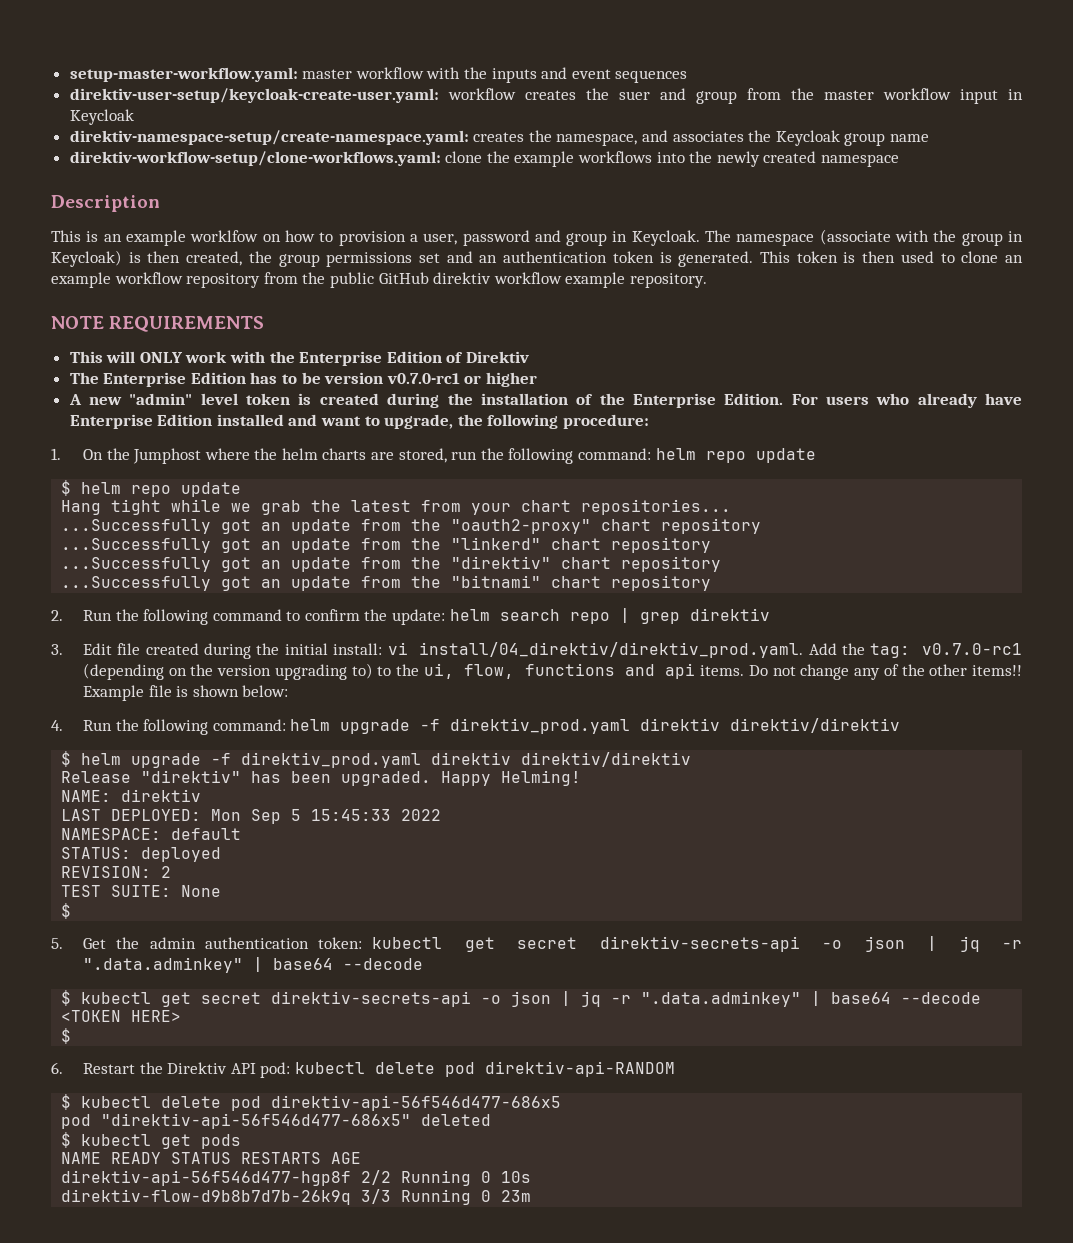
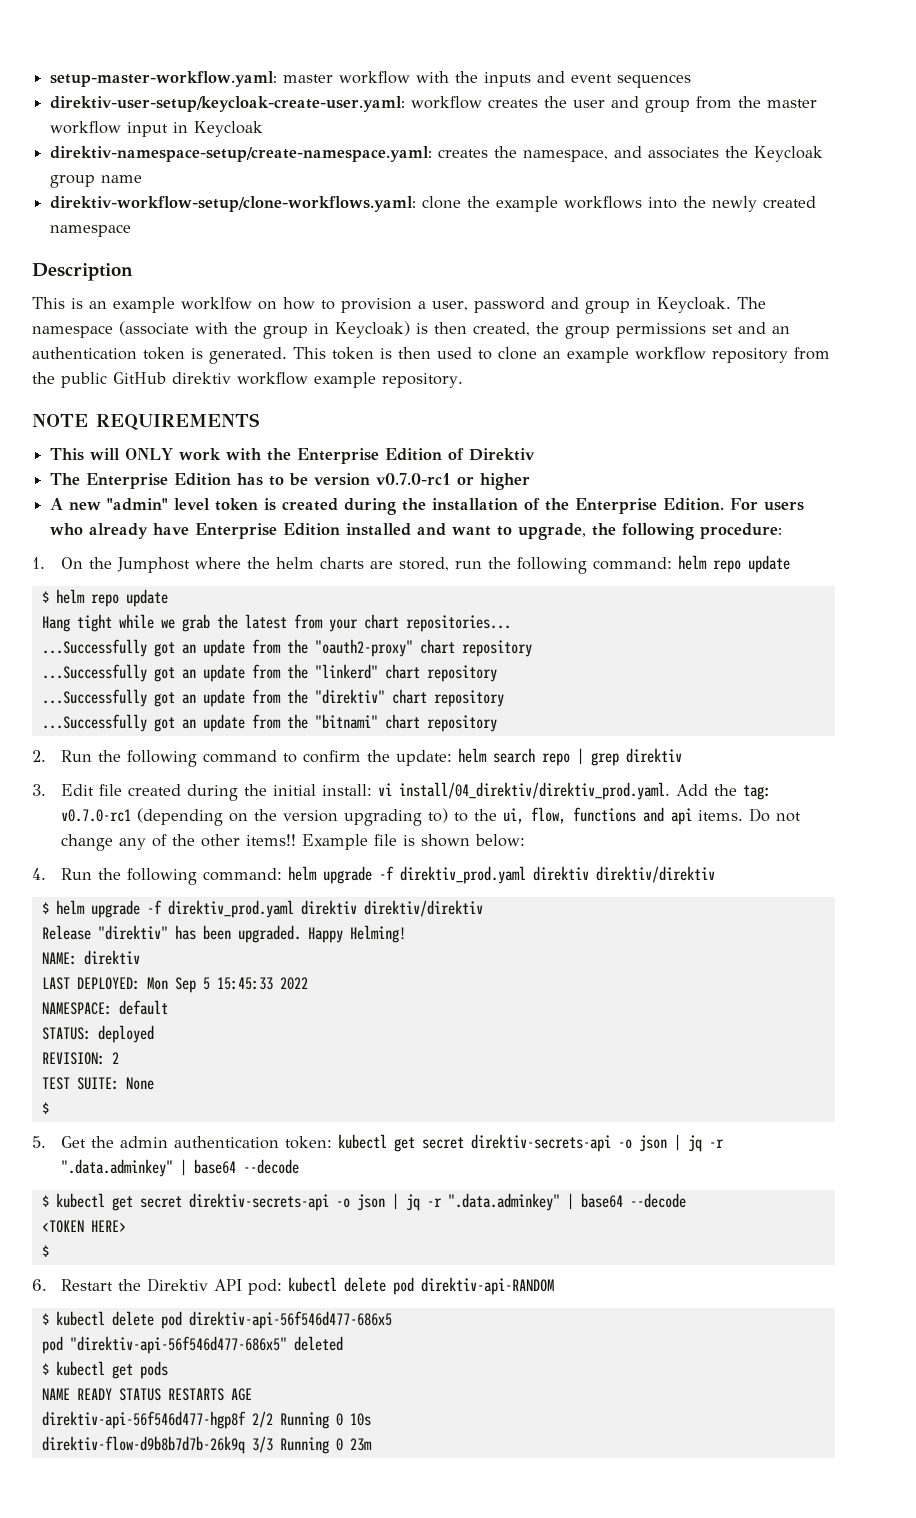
[618,91,650,100] suer -> [573,100,606,108] user

